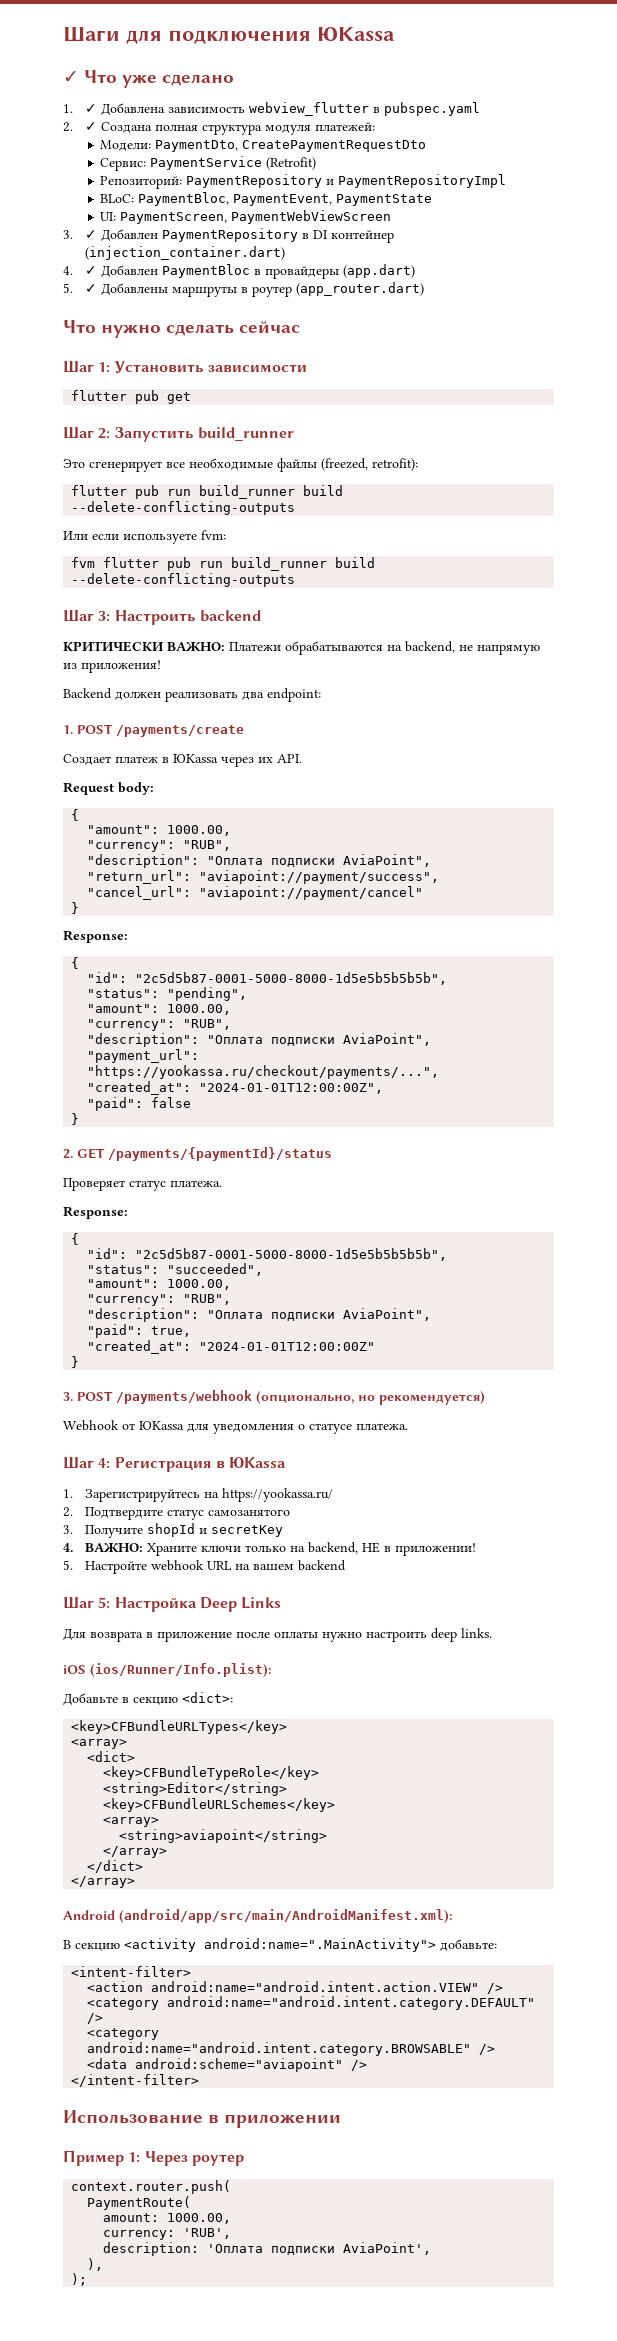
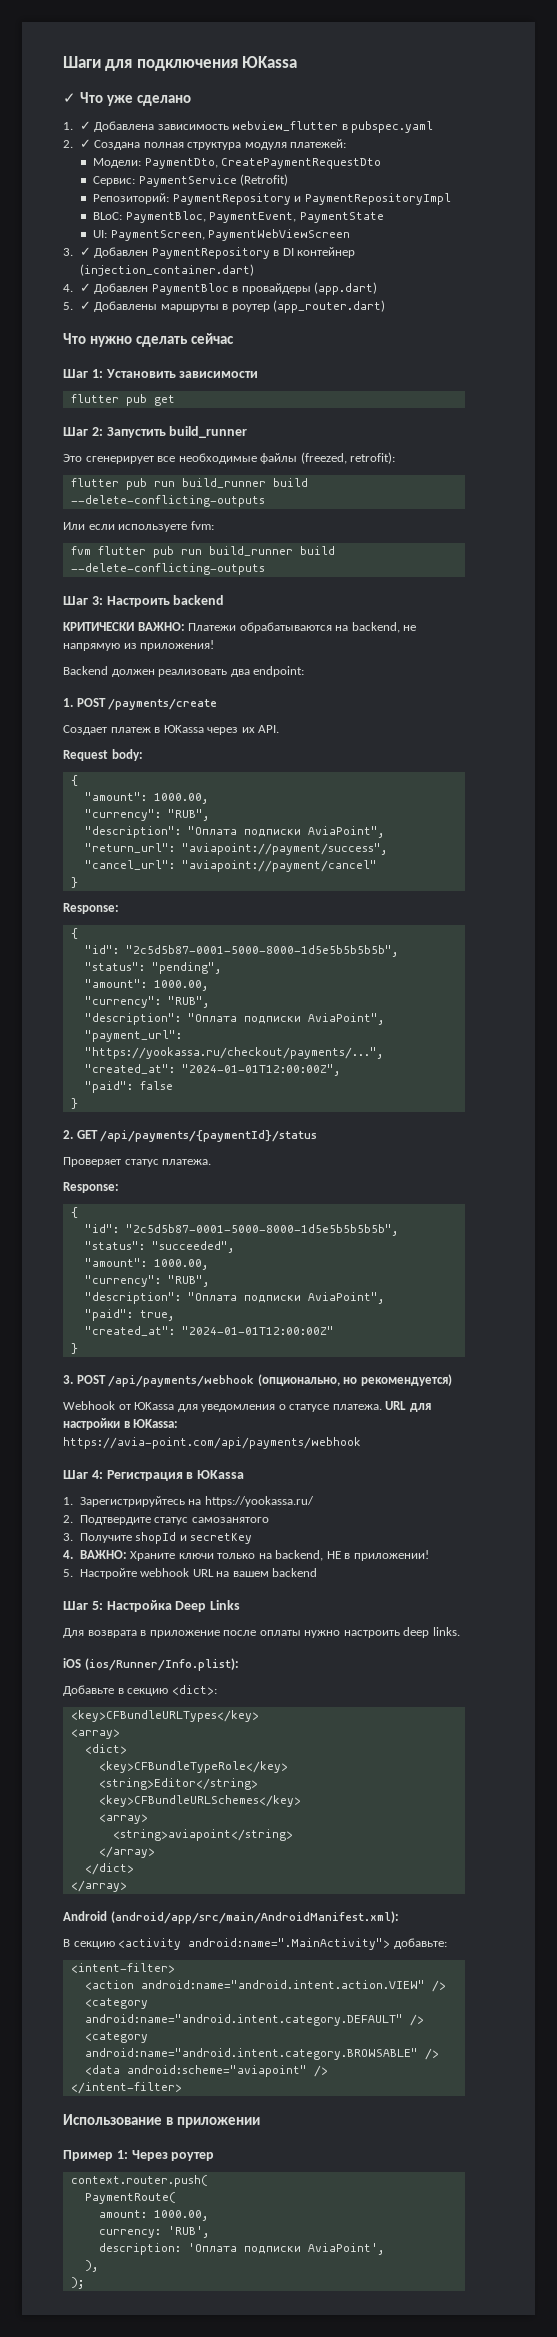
[108,1147,332,1161] /payments/{paymentId}/status -> [100,1130,318,1142] /api/payments/{paymentId}/status
[116,1390,252,1404] /payments/webhook -> [108,1375,255,1387] /api/payments/webhook
(408, 1426) none -> [385,1401,431,1412] [63,1418,179,1430] [63,1437,361,1449] URL для настройки в ЮKassa: https://avia-point.com/api/payments/webhook

